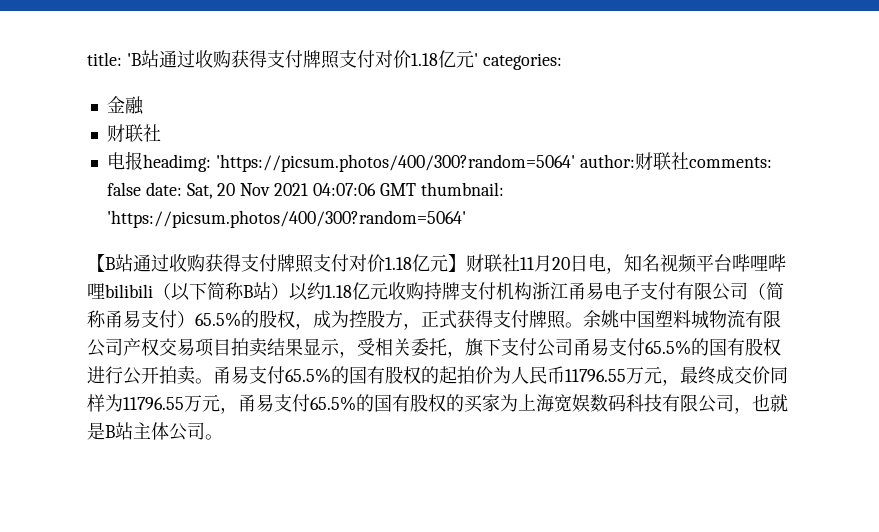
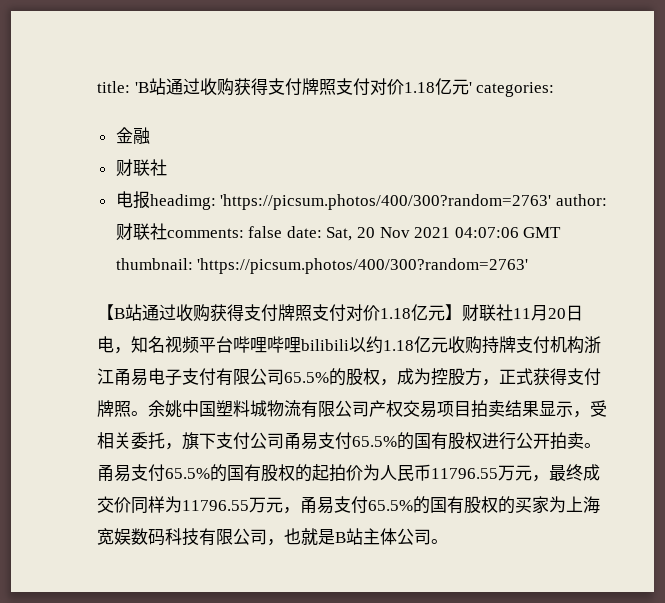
[215,154,575,172] 'https://picsum.photos/400/300?random=5064' -> [220,194,552,210] 'https://picsum.photos/400/300?random=2763'
[106,210,466,228] 'https://picsum.photos/400/300?random=5064' -> [197,258,529,274] 'https://picsum.photos/400/300?random=2763'
[153,282,289,301] （以下简称B站） -> (349, 345) none
[748,282,784,300] [87,310,195,328] （简称甬易支付） -> (284, 377) none

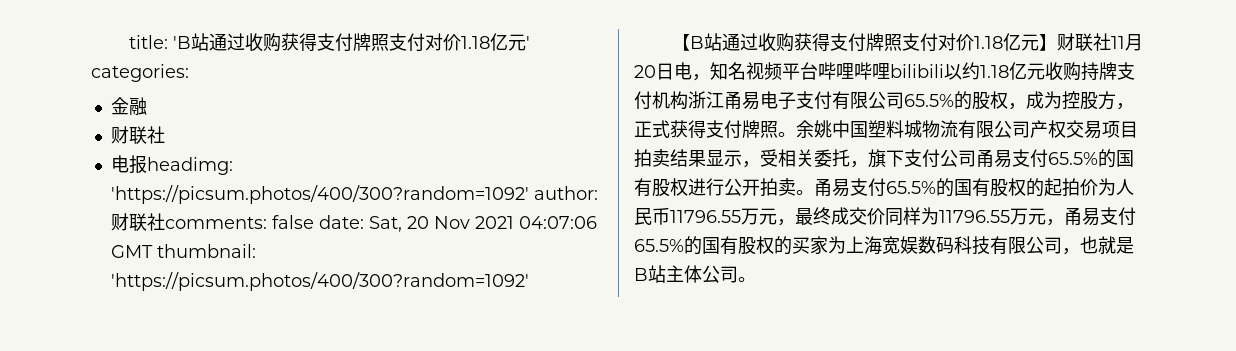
[220,194,552,210] 'https://picsum.photos/400/300?random=2763' -> [110,185,529,204] 'https://picsum.photos/400/300?random=1092'
[197,258,529,274] 'https://picsum.photos/400/300?random=2763' -> [110,272,529,291] 'https://picsum.photos/400/300?random=1092'

